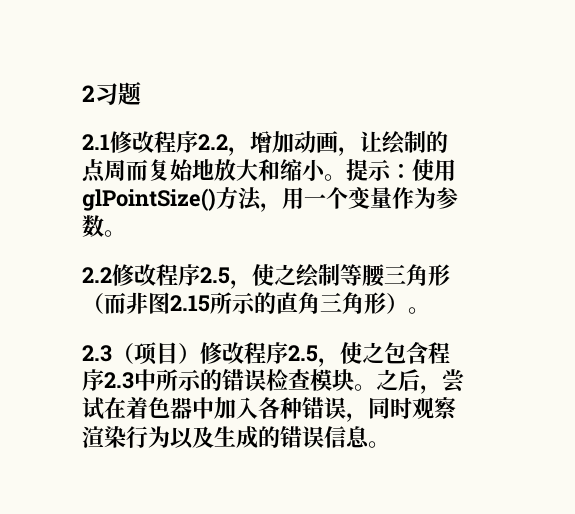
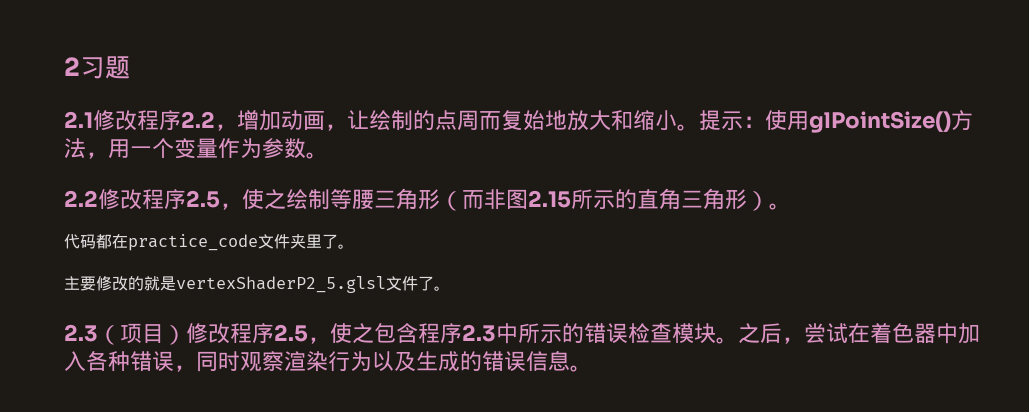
(430, 310) none -> [64,234,354,251] [64,275,450,293] // 代码都在practice_code文件夹里了。 // 主要修改的就是vertexShaderP2_5.glsl文件了。

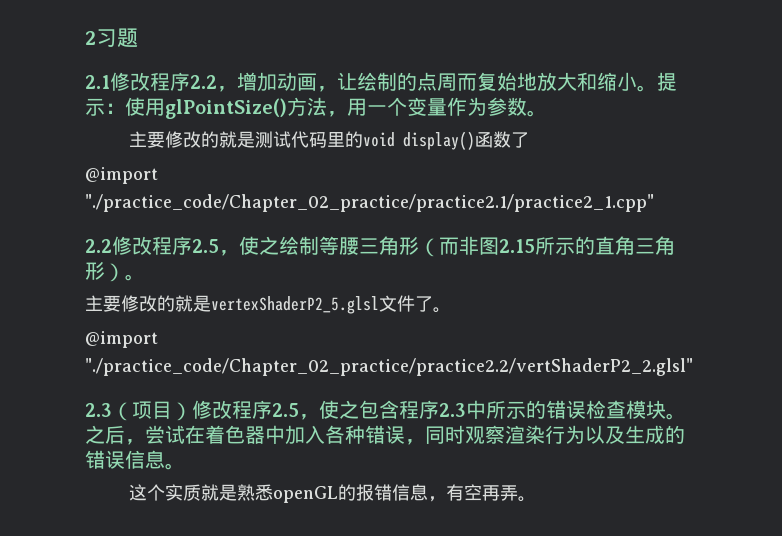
(328, 155) none -> [129,131,530,150] [85,167,158,184] [85,194,654,212] // 主要修改的就是测试代码里的void display()函数了 // @import "./practice_code/Chapter_02_practice/practice2.1/practice2_1.cpp"
[64,234,354,251] // 代码都在practice_code文件夹里了。 -> (145, 277) none
(450, 288) none -> [85,331,158,348] [85,358,693,376] // @import "./practice_code/Chapter_02_practice/practice2.2/vertShaderP2_2.glsl"
(592, 368) none -> [129,484,537,503] // 这个实质就是熟悉openGL的报错信息，有空再弄。

